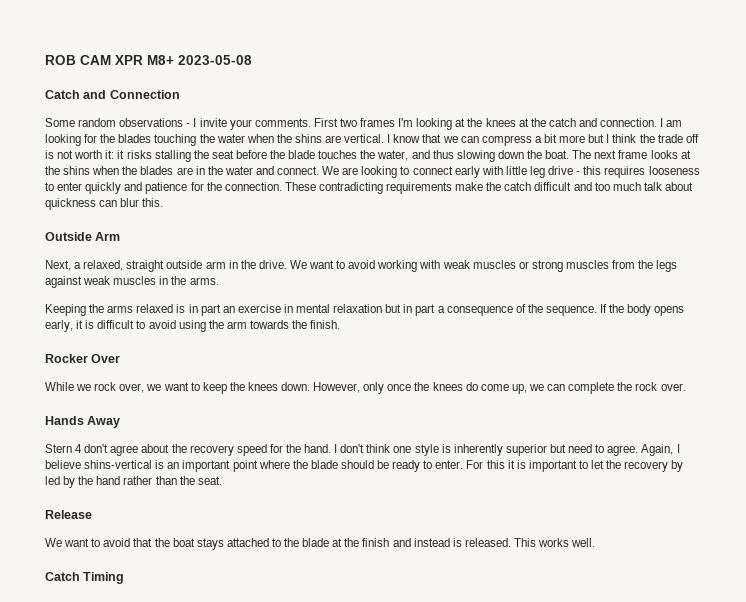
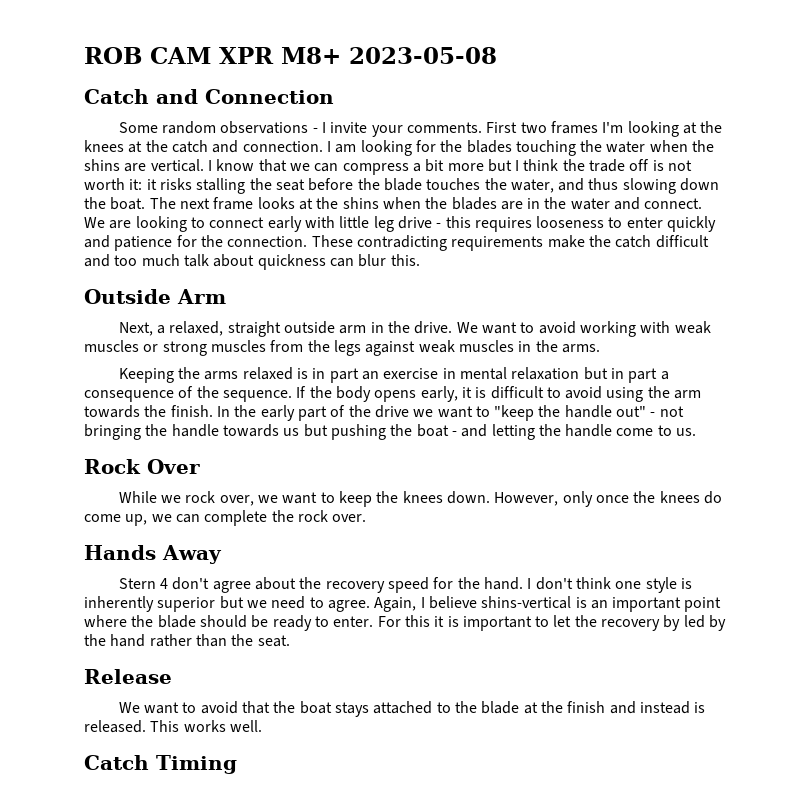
[45,354,88,363] // Rocker -> [216,405,684,421] [84,424,697,440] [84,459,141,474] In the early part of the drive we want to "keep the handle out" - not bringing the handle towards us but pushing the boat - and letting the handle come to us. // Rock
(566, 448) none -> [246,600,267,608] we

